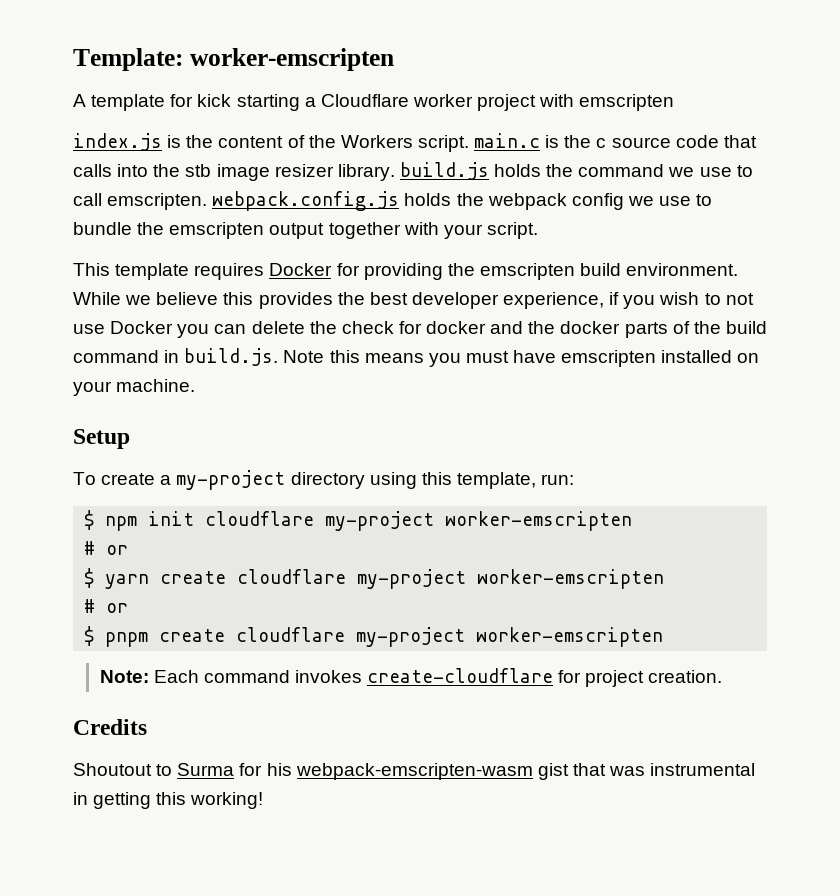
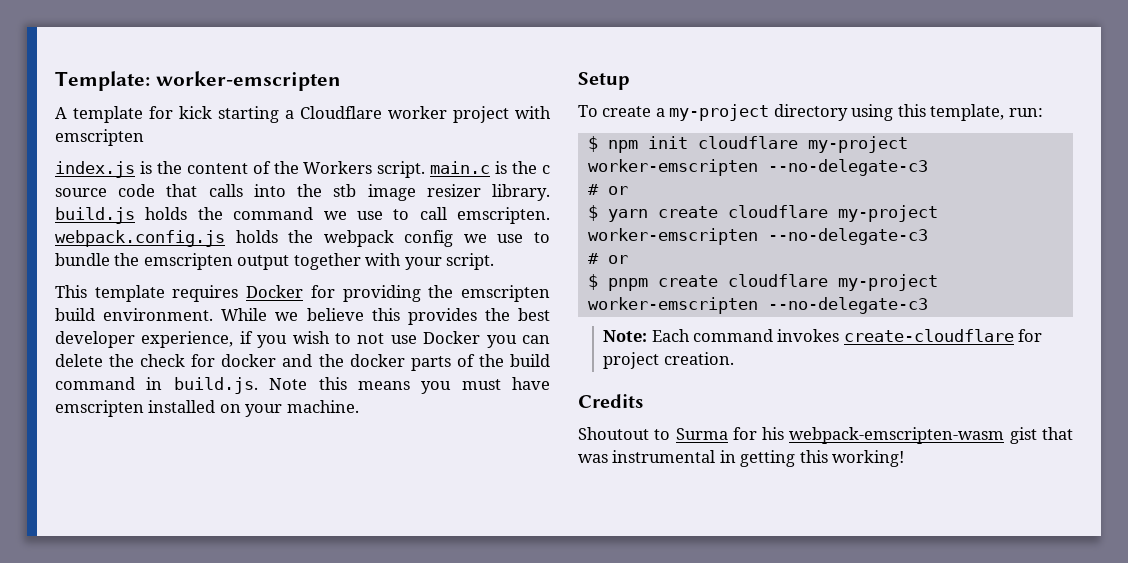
(633, 521) none -> [767,159,928,176] --no-delegate-c3
(665, 579) none -> [767,228,928,245] --no-delegate-c3
(664, 637) none -> [767,297,928,314] --no-delegate-c3

